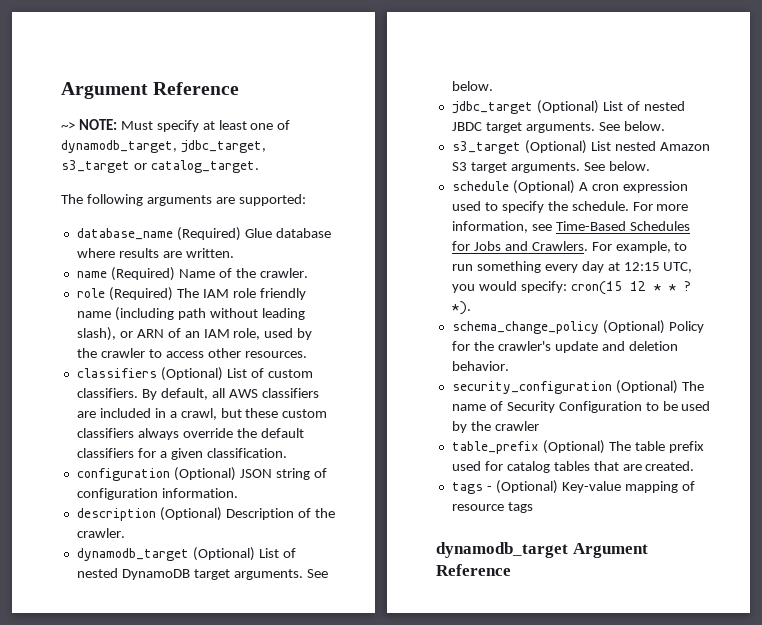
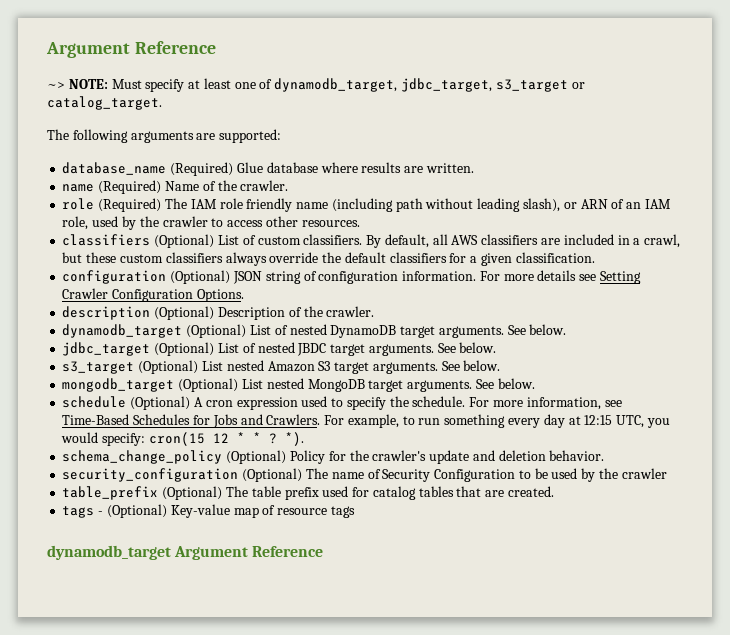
(238, 493) none -> [479,270,641,284] [62,288,244,302] For more details see Setting Crawler Configuration Options.
(650, 166) none -> [62,378,535,392] // mongodb_target (Optional) List nested MongoDB target arguments. See below.
[624,481,678,493] mapping -> [233,507,259,518] map

